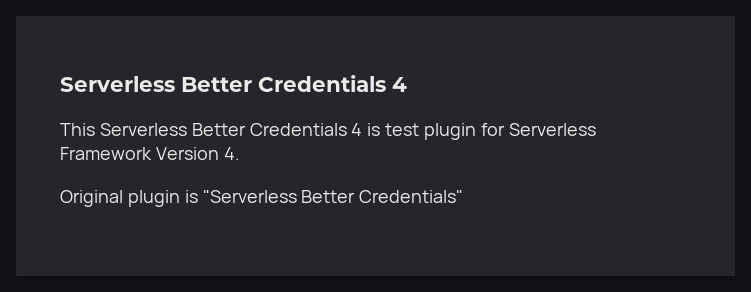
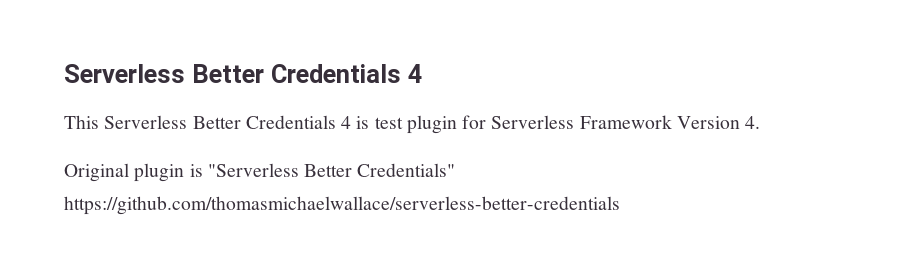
(464, 196) none -> [64,196,620,215] https://github.com/thomasmichaelwallace/serverless-better-credentials

